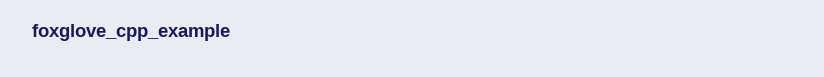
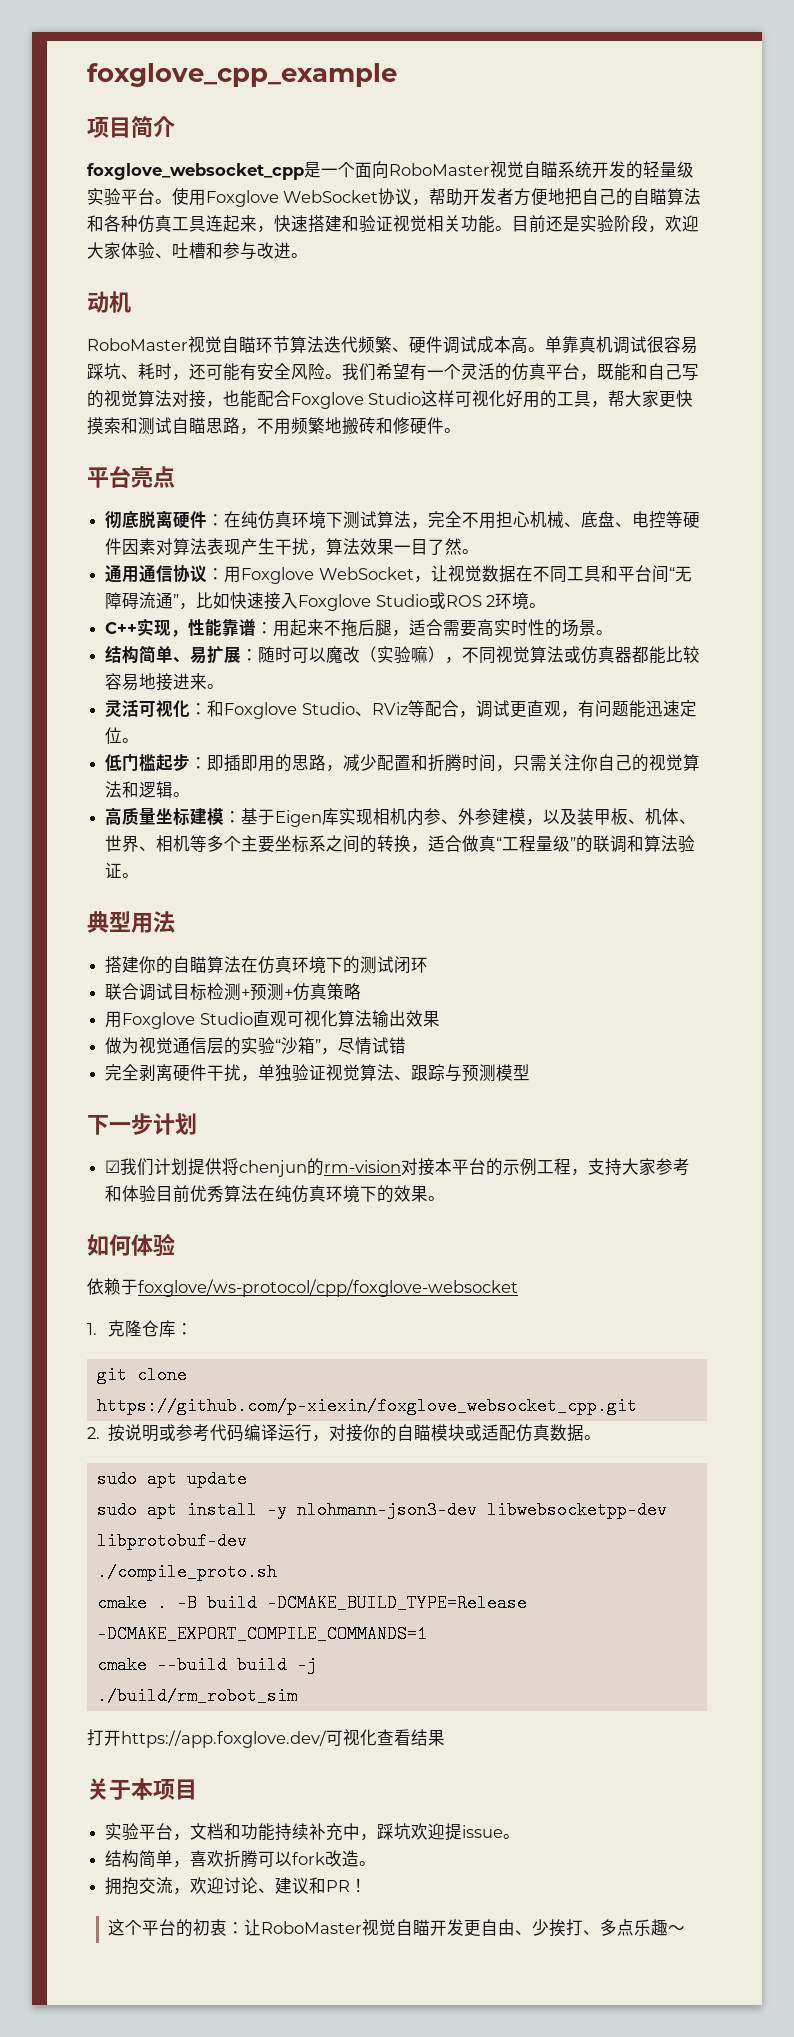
(230, 32) none -> [87,116,175,138] [87,161,694,180] [87,188,702,207] [87,215,699,233] [87,242,308,260] [87,291,131,313] [87,336,698,354] [87,363,699,381] [87,390,694,409] [87,417,461,435] [87,466,175,488] [105,511,701,529] [105,538,480,556] [105,565,692,584] [105,592,547,611] [105,618,614,637] [105,645,701,664] [105,673,225,691] [105,700,697,719] [105,727,140,744] [105,754,701,772] [105,781,191,798] [105,807,697,827] [105,835,696,853] [105,862,140,879] [87,911,175,933] [105,956,429,974] [105,983,362,1001] [105,1010,440,1029] [105,1037,407,1055] [105,1064,531,1082] [87,1113,197,1135] [105,1158,691,1177] [105,1185,446,1203] [87,1233,175,1257] [87,1278,518,1297] [87,1320,194,1337] [96,1366,187,1384] [96,1397,637,1415] [87,1424,602,1442] [96,1470,247,1488] [96,1501,667,1519] [96,1532,247,1550] [96,1563,277,1581] [96,1594,527,1612] [96,1625,427,1643] [96,1656,317,1674] [96,1687,297,1705] [87,1729,445,1748] [87,1778,197,1800] [105,1823,521,1841] [105,1850,377,1868] [105,1877,368,1895] [108,1919,686,1937] // 项目简介 // foxglove_websocket_cpp是一个面向RoboMaster视觉自瞄系统开发的轻量级实验平台。使用Foxglove WebSocket协议，帮助开发者方便地把自己的自瞄算法和各种仿真工具连起来，快速搭建和验证视觉相关功能。目前还是实验阶段，欢迎大家体验、吐槽和参与改进。 // 动机 // RoboMaster视觉自瞄环节算法迭代频繁、硬件调试成本高。单靠真机调试很容易踩坑、耗时，还可能有安全风险。我们希望有一个灵活的仿真平台，既能和自己写的视觉算法对接，也能配合Foxglove Studio这样可视化好用的工具，帮大家更快摸索和测试自瞄思路，不用频繁地搬砖和修硬件。 // 平台亮点 // 彻底脱离硬件：在纯仿真环境下测试算法，完全不用担心机械、底盘、电控等硬件因素对算法表现产生干扰，算法效果一目了然。 // 通用通信协议：用Foxglove WebSocket，让视觉数据在不同工具和平台间“无障碍流通”，比如快速接入Foxglove Studio或ROS 2环境。 // C++实现，性能靠谱：用起来不拖后腿，适合需要高实时性的场景。 // 结构简单、易扩展：随时可以魔改（实验嘛），不同视觉算法或仿真器都能比较容易地接进来。 // 灵活可视化：和Foxglove Studio、RViz等配合，调试更直观，有问题能迅速定位。 // 低门槛起步：即插即用的思路，减少配置和折腾时间，只需关注你自己的视觉算法和逻辑。 // 高质量坐标建模：基于Eigen库实现相机内参、外参建模，以及装甲板、机体、世界、相机等多个主要坐标系之间的转换，适合做真“工程量级”的联调和算法验证。 // 典型用法 // 搭建你的自瞄算法在仿真环境下的测试闭环 // 联合调试目标检测+预测+仿真策略 // 用Foxglove Studio直观可视化算法输出效果 // 做为视觉通信层的实验“沙箱”，尽情试错 // 完全剥离硬件干扰，单独验证视觉算法、跟踪与预测模型 // 下一步计划 // ☑我们计划提供将chenjun的rm-vision对接本平台的示例工程，支持大家参考和体验目前优秀算法在纯仿真环境下的效果。 // 如何体验 // 依赖于foxglove/ws-protocol/cpp/foxglove-websocket // 1.克隆仓库： // git clone https://github.com/p-xiexin/foxglove_websocket_cpp.git // 2.按说明或参考代码编译运行，对接你的自瞄模块或适配仿真数据。 // sudo apt update // sudo apt install -y nlohmann-json3-dev libwebsocketpp-dev libprotobuf-dev // ./compile_proto.sh // cmake . -B build -DCMAKE_BUILD_TYPE=Release -DCMAKE_EXPORT_COMPILE_COMMANDS=1 // cmake --build build -j // ./build/rm_robot_sim // 打开https://app.foxglove.dev/可视化查看结果 // 关于本项目 // 实验平台，文档和功能持续补充中，踩坑欢迎提issue。 // 结构简单，喜欢折腾可以fork改造。 // 拥抱交流，欢迎讨论、建议和PR！ // 这个平台的初衷：让RoboMaster视觉自瞄开发更自由、少挨打、多点乐趣～

